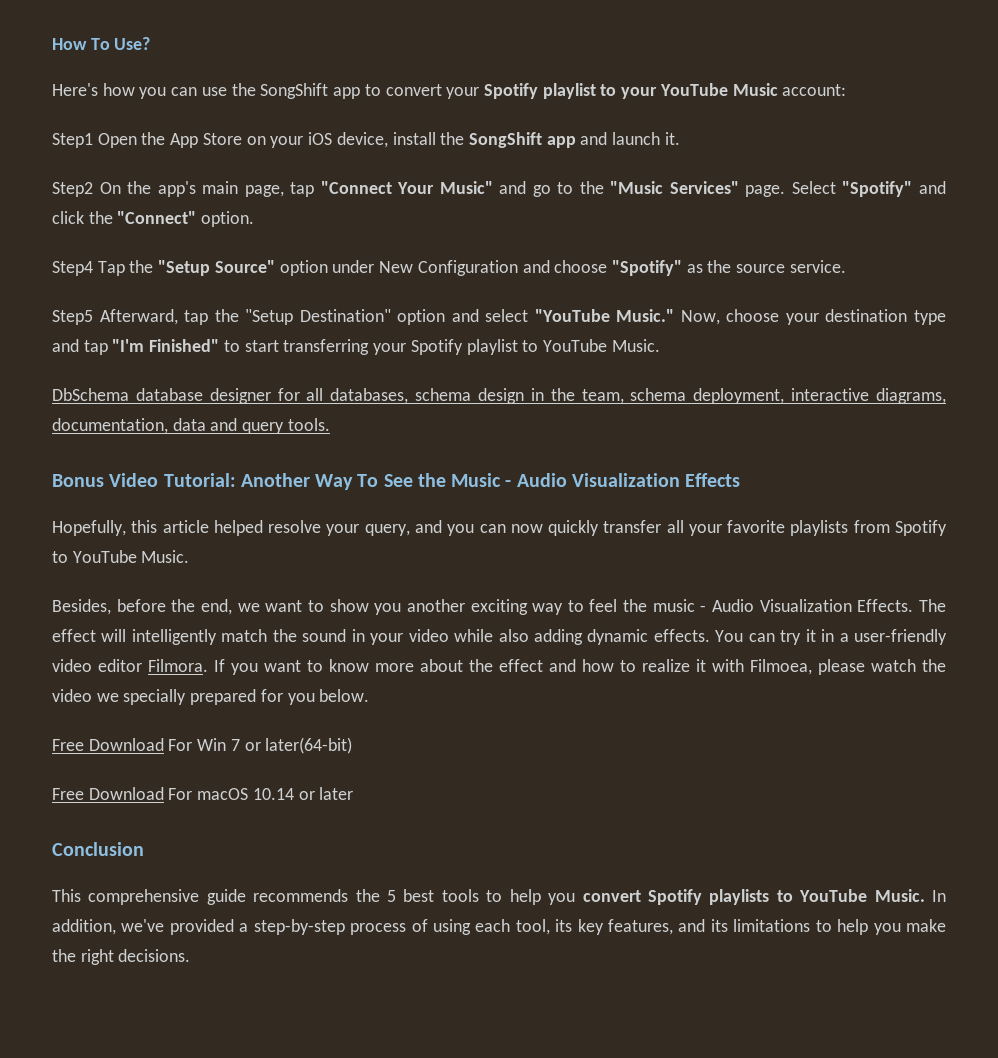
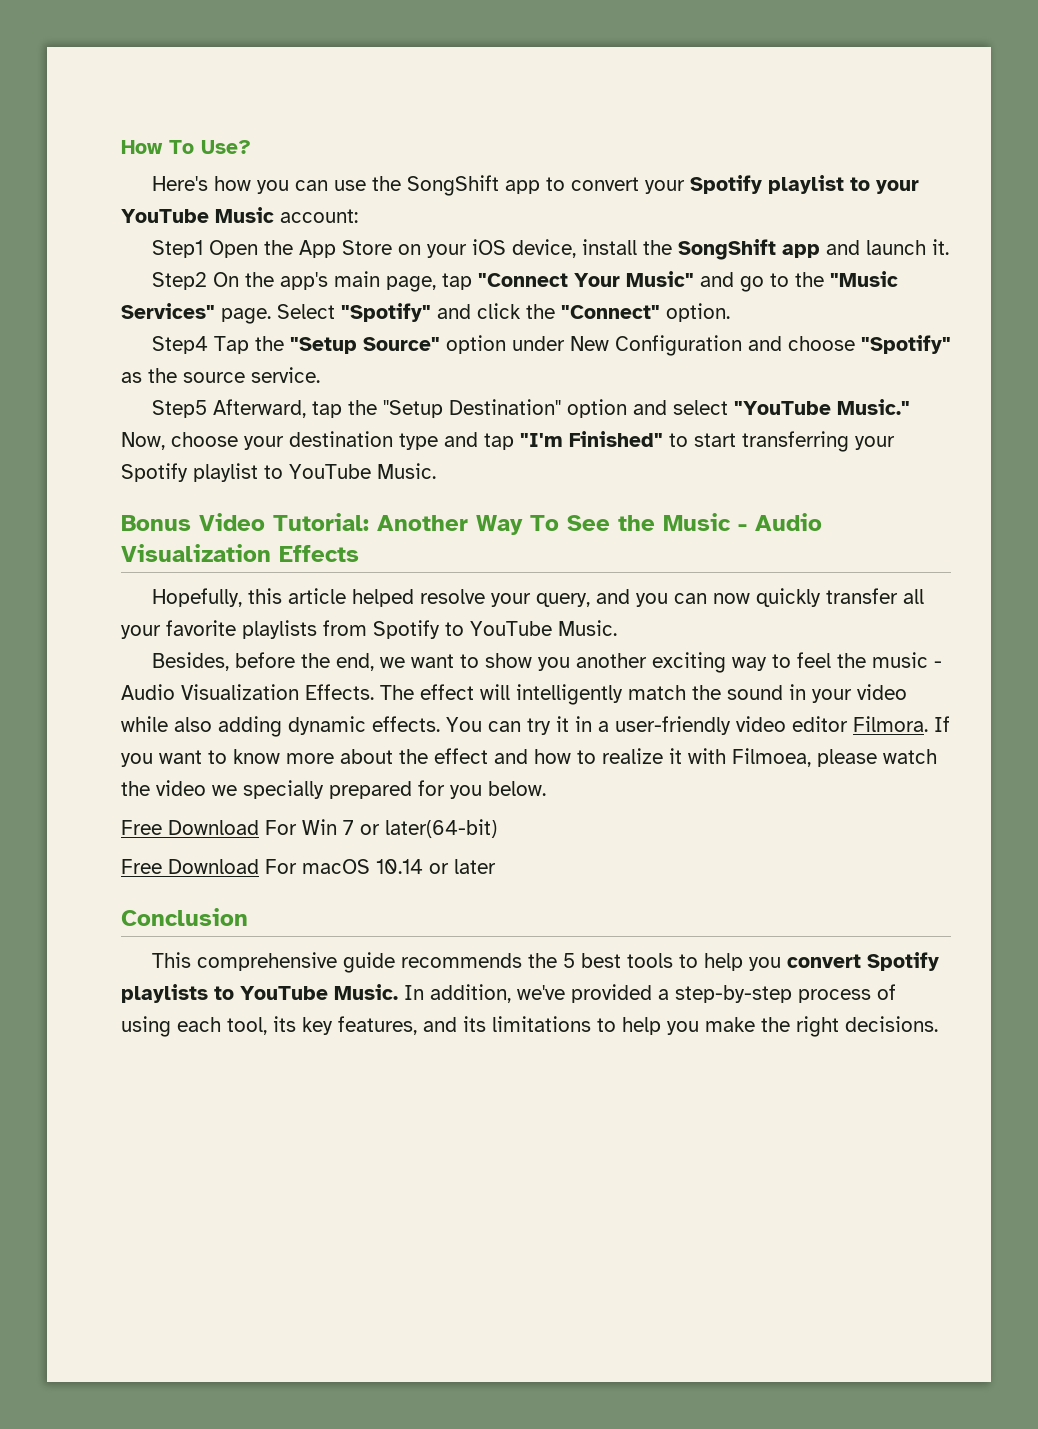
[52,388,946,404] [52,418,330,434] // DbSchema database designer for all databases, schema design in the team, schema deployment, interactive diagrams, documentation, data and query tools. -> (436, 471) none

